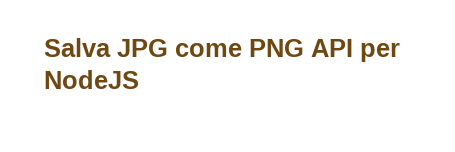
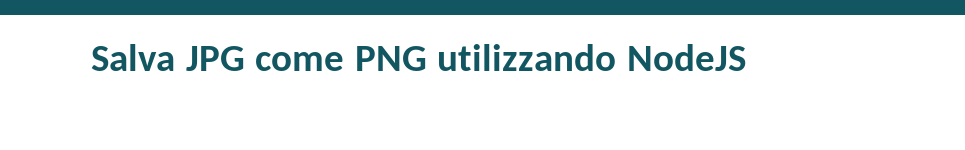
[311,39,400,62] API per -> [437,44,617,71] utilizzando

